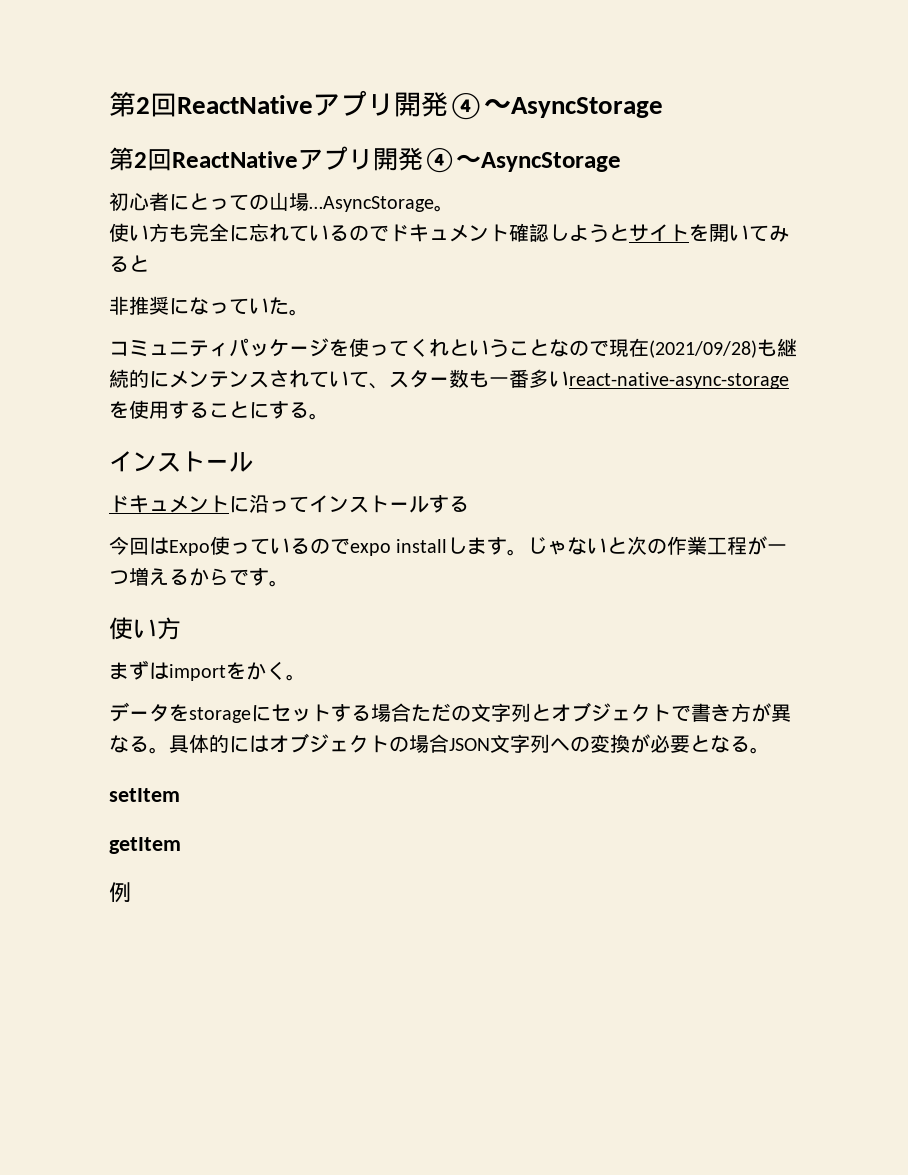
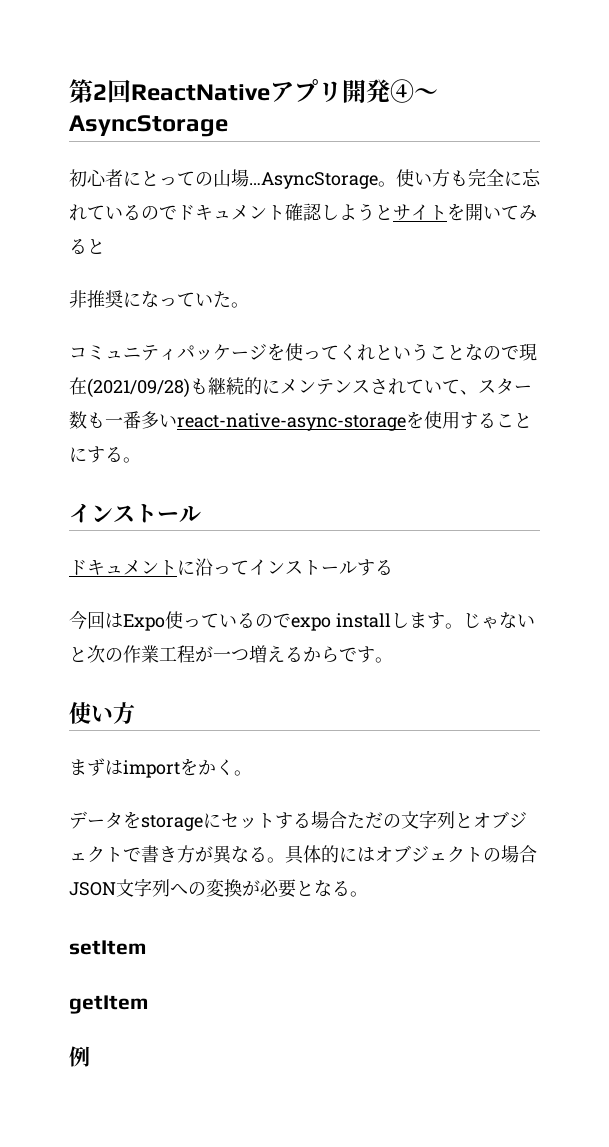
[109,90,663,120] [109,146,621,173] 第2回ReactNativeアプリ開発④〜AsyncStorage // 第2回ReactNativeアプリ開発④〜AsyncStorage -> [69,79,438,103] [69,115,228,137] 第2回ReactNativeアプリ開発④〜AsyncStorage
(454, 208) // -> (396, 184) none

